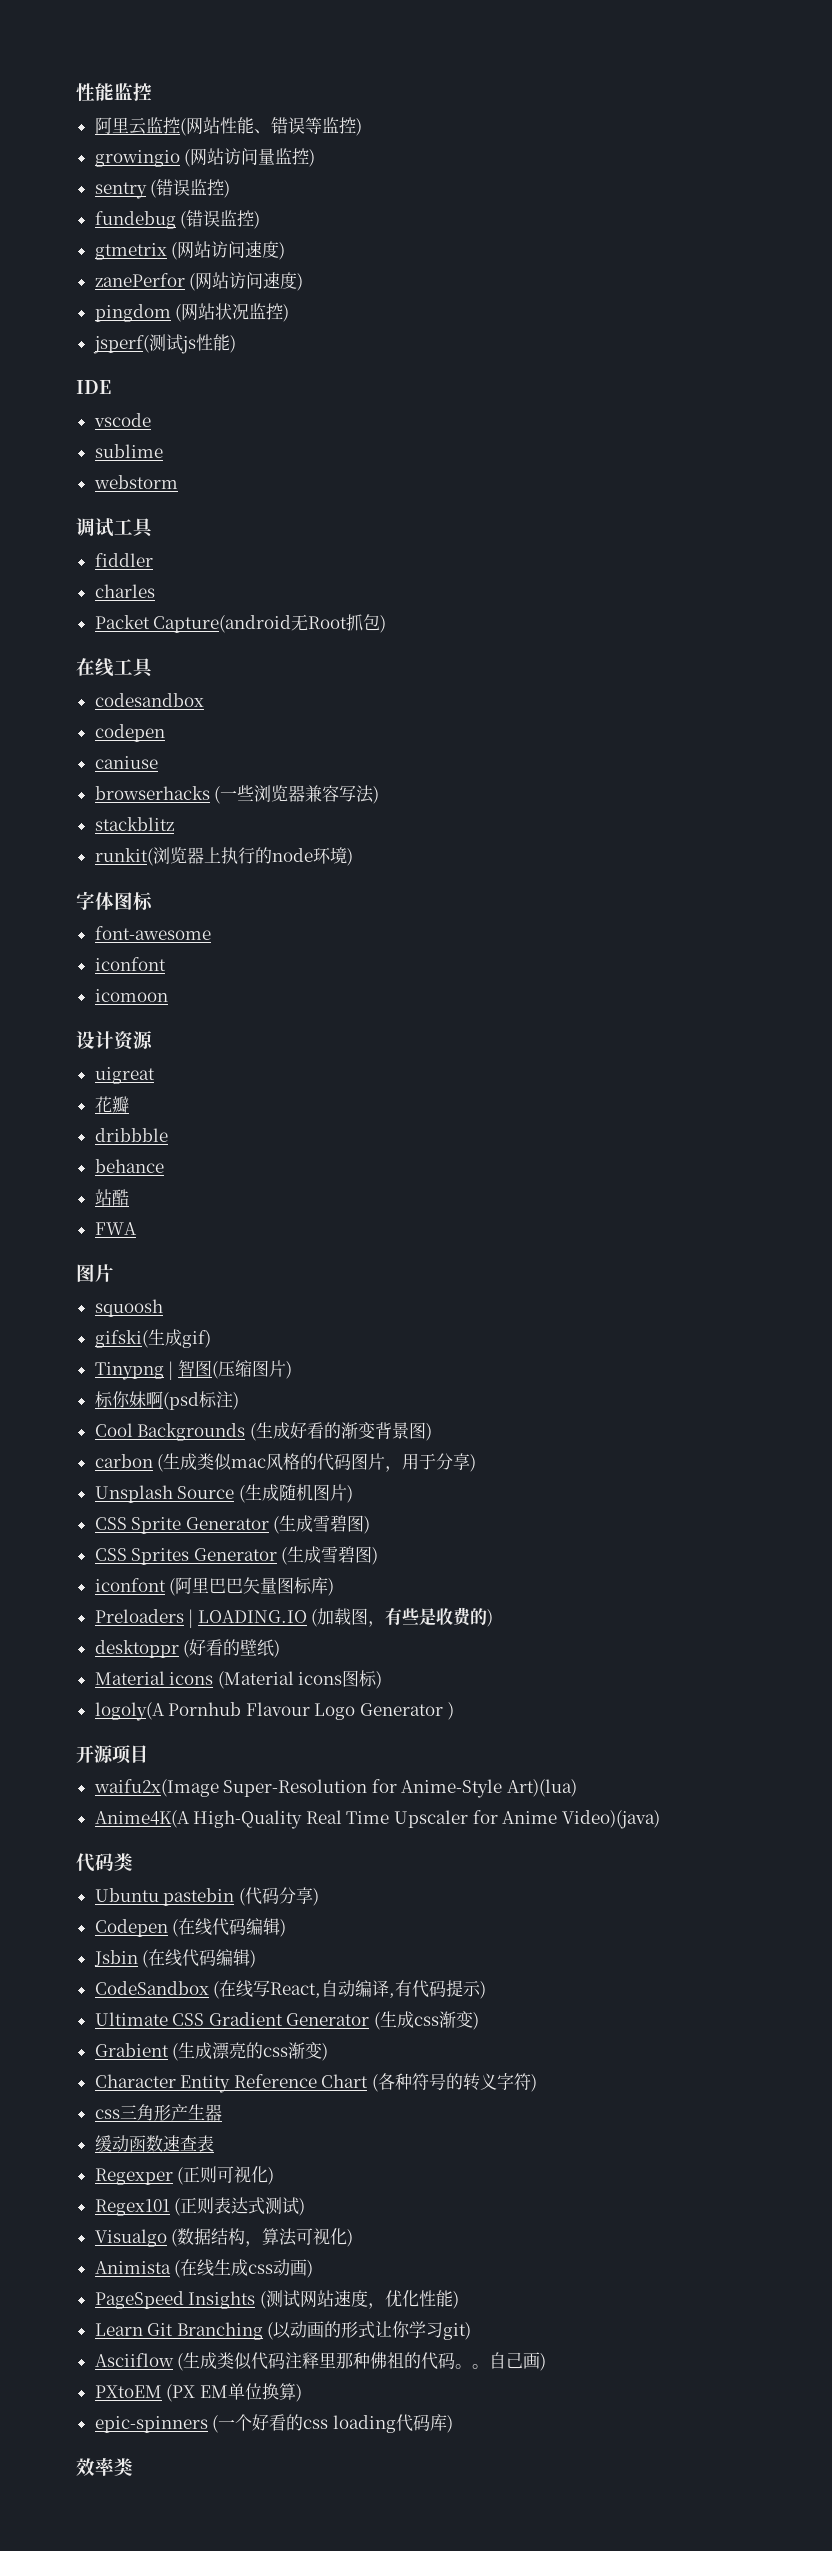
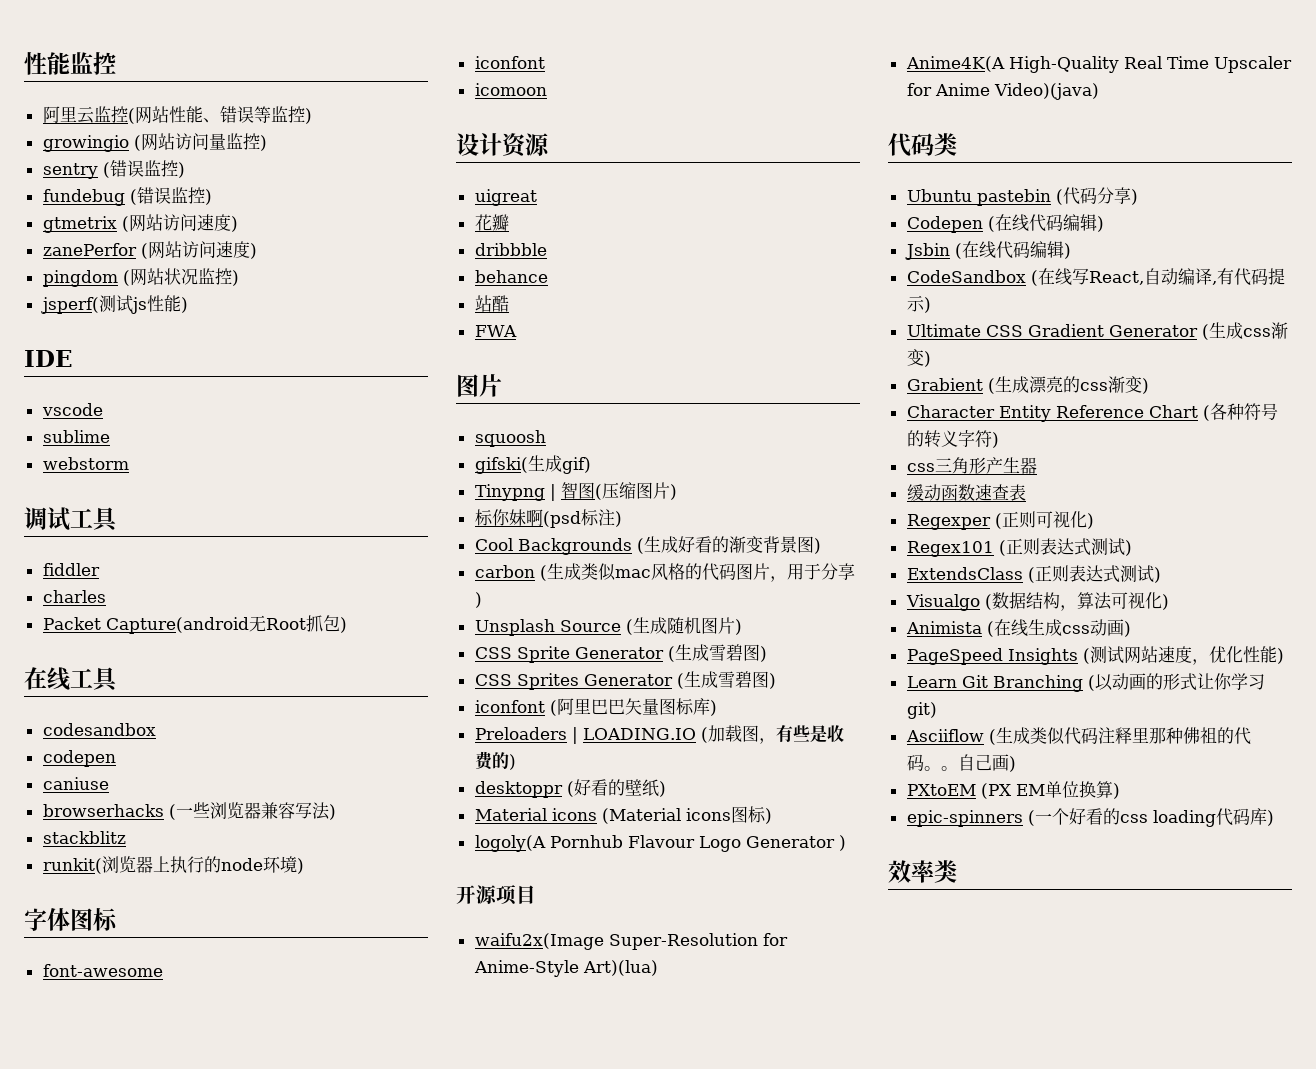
(306, 2207) none -> [906,565,1161,583] // ExtendsClass (正则表达式测试)

